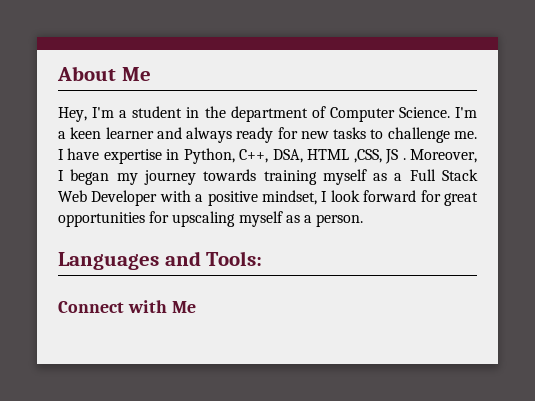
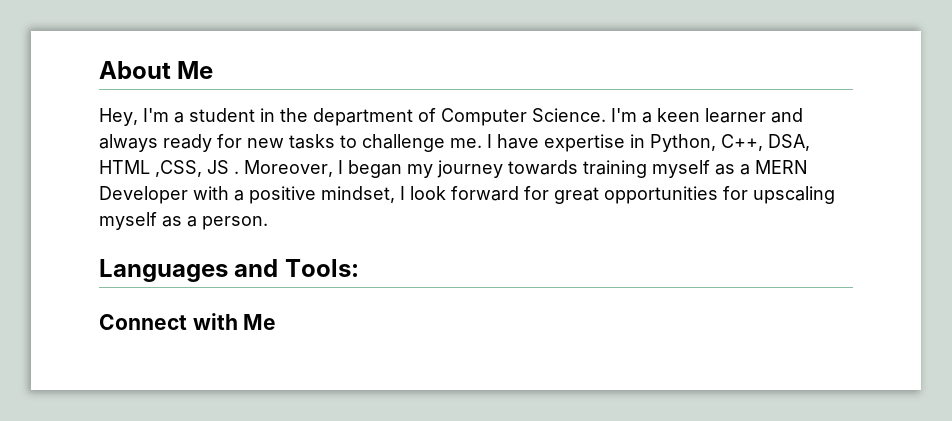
[409,169,479,181] [58,190,87,202] Full Stack Web -> [755,160,808,174] MERN

